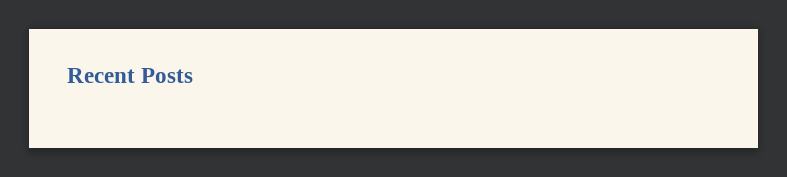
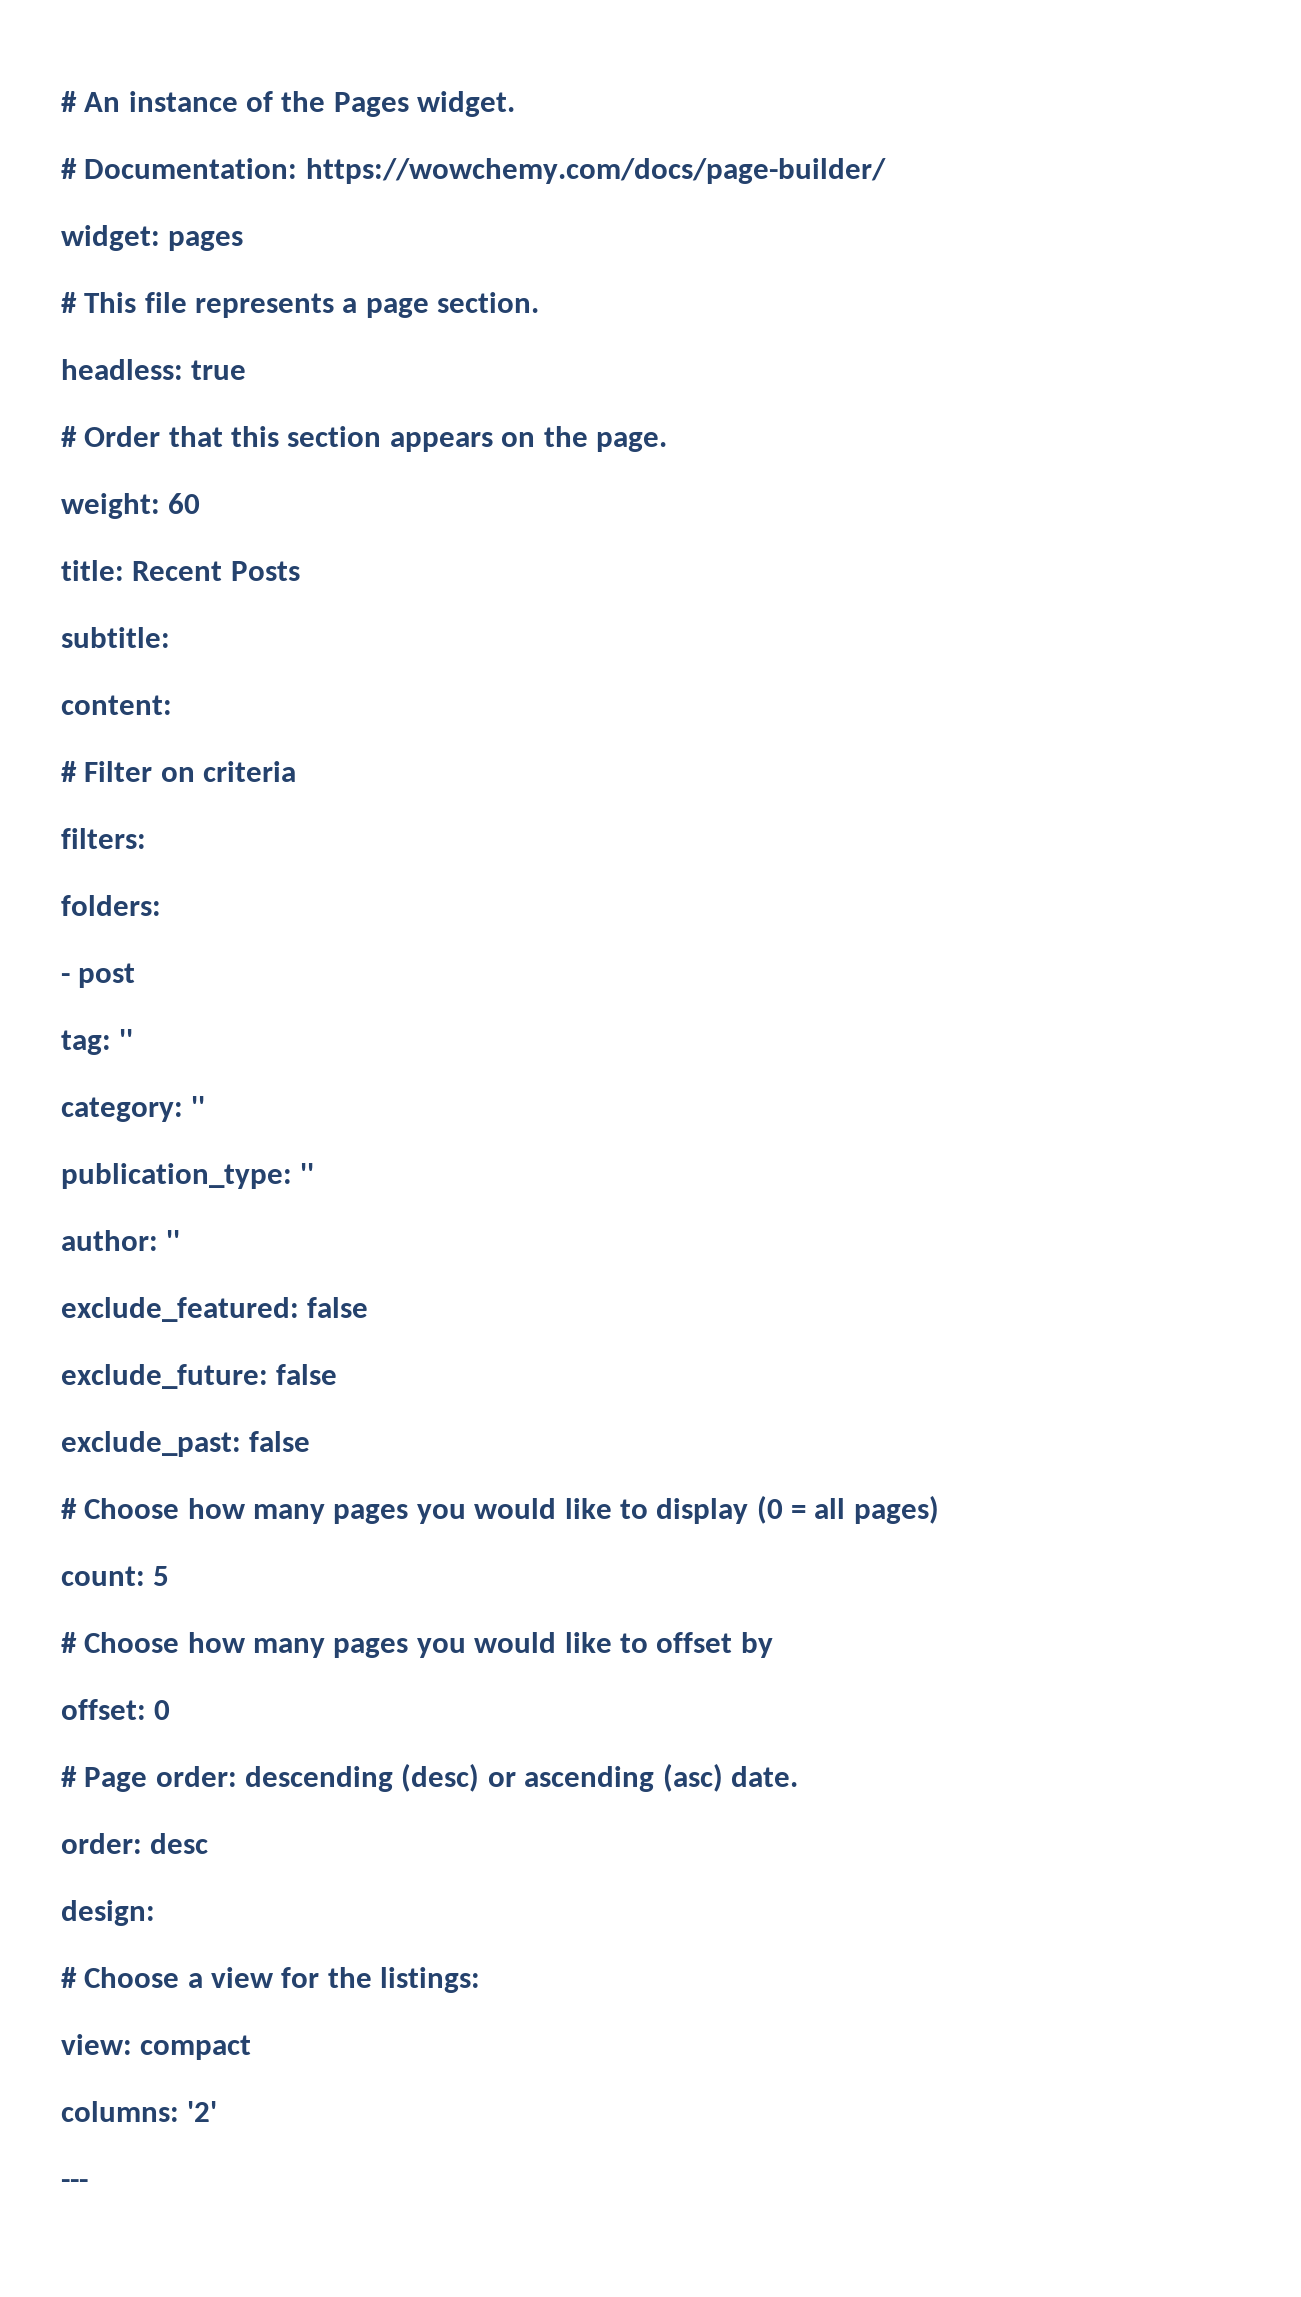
[67,68,194,83] Recent Posts -> [61,91,516,117] [61,158,886,184] [61,225,244,251] [61,292,540,318] [61,359,247,380] [61,426,667,452] [61,493,201,519] [61,560,300,581] [61,627,170,648] [61,695,172,715] [61,761,297,782] [61,828,146,849] [61,895,161,916] [61,963,136,988] [61,1029,134,1055] [61,1096,206,1122] [61,1163,315,1189] [61,1230,181,1251] [61,1297,369,1322] [61,1364,338,1389] [61,1431,311,1457] [61,1495,939,1524] [61,1566,170,1586] [61,1632,773,1658] [61,1699,171,1720] [61,1763,798,1792] [61,1833,209,1854] [61,1900,155,1926] [61,1967,481,1993] [61,2034,252,2060] [61,2101,218,2122] [61,2179,88,2189] # An instance of the Pages widget. // # Documentation: https://wowchemy.com/docs/page-builder/ // widget: pages // # This file represents a page section. // headless: true // # Order that this section appears on the page. // weight: 60 // title: Recent Posts // subtitle: // content: // # Filter on criteria // filters: // folders: // - post // tag: '' // category: '' // publication_type: '' // author: '' // exclude_featured: false // exclude_future: false // exclude_past: false // # Choose how many pages you would like to display (0 = all pages) // count: 5 // # Choose how many pages you would like to offset by // offset: 0 // # Page order: descending (desc) or ascending (asc) date. // order: desc // design: // # Choose a view for the listings: // view: compact // columns: '2' // ---

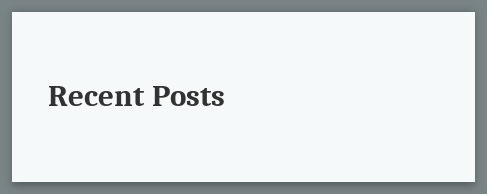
[61,91,516,117] [61,158,886,184] [61,225,244,251] [61,292,540,318] [61,359,247,380] [61,426,667,452] [61,493,201,519] [61,560,300,581] [61,627,170,648] [61,695,172,715] [61,761,297,782] [61,828,146,849] [61,895,161,916] [61,963,136,988] [61,1029,134,1055] [61,1096,206,1122] [61,1163,315,1189] [61,1230,181,1251] [61,1297,369,1322] [61,1364,338,1389] [61,1431,311,1457] [61,1495,939,1524] [61,1566,170,1586] [61,1632,773,1658] [61,1699,171,1720] [61,1763,798,1792] [61,1833,209,1854] [61,1900,155,1926] [61,1967,481,1993] [61,2034,252,2060] [61,2101,218,2122] [61,2179,88,2189] # An instance of the Pages widget. // # Documentation: https://wowchemy.com/docs/page-builder/ // widget: pages // # This file represents a page section. // headless: true // # Order that this section appears on the page. // weight: 60 // title: Recent Posts // subtitle: // content: // # Filter on criteria // filters: // folders: // - post // tag: '' // category: '' // publication_type: '' // author: '' // exclude_featured: false // exclude_future: false // exclude_past: false // # Choose how many pages you would like to display (0 = all pages) // count: 5 // # Choose how many pages you would like to offset by // offset: 0 // # Page order: descending (desc) or ascending (asc) date. // order: desc // design: // # Choose a view for the listings: // view: compact // columns: '2' // --- -> [48,86,226,106] Recent Posts

